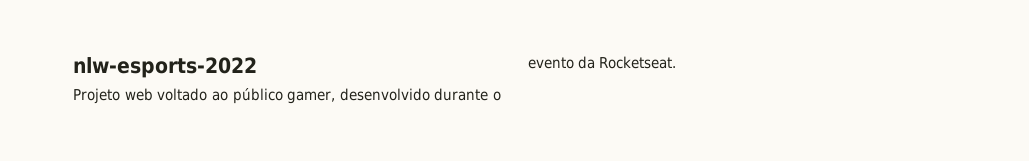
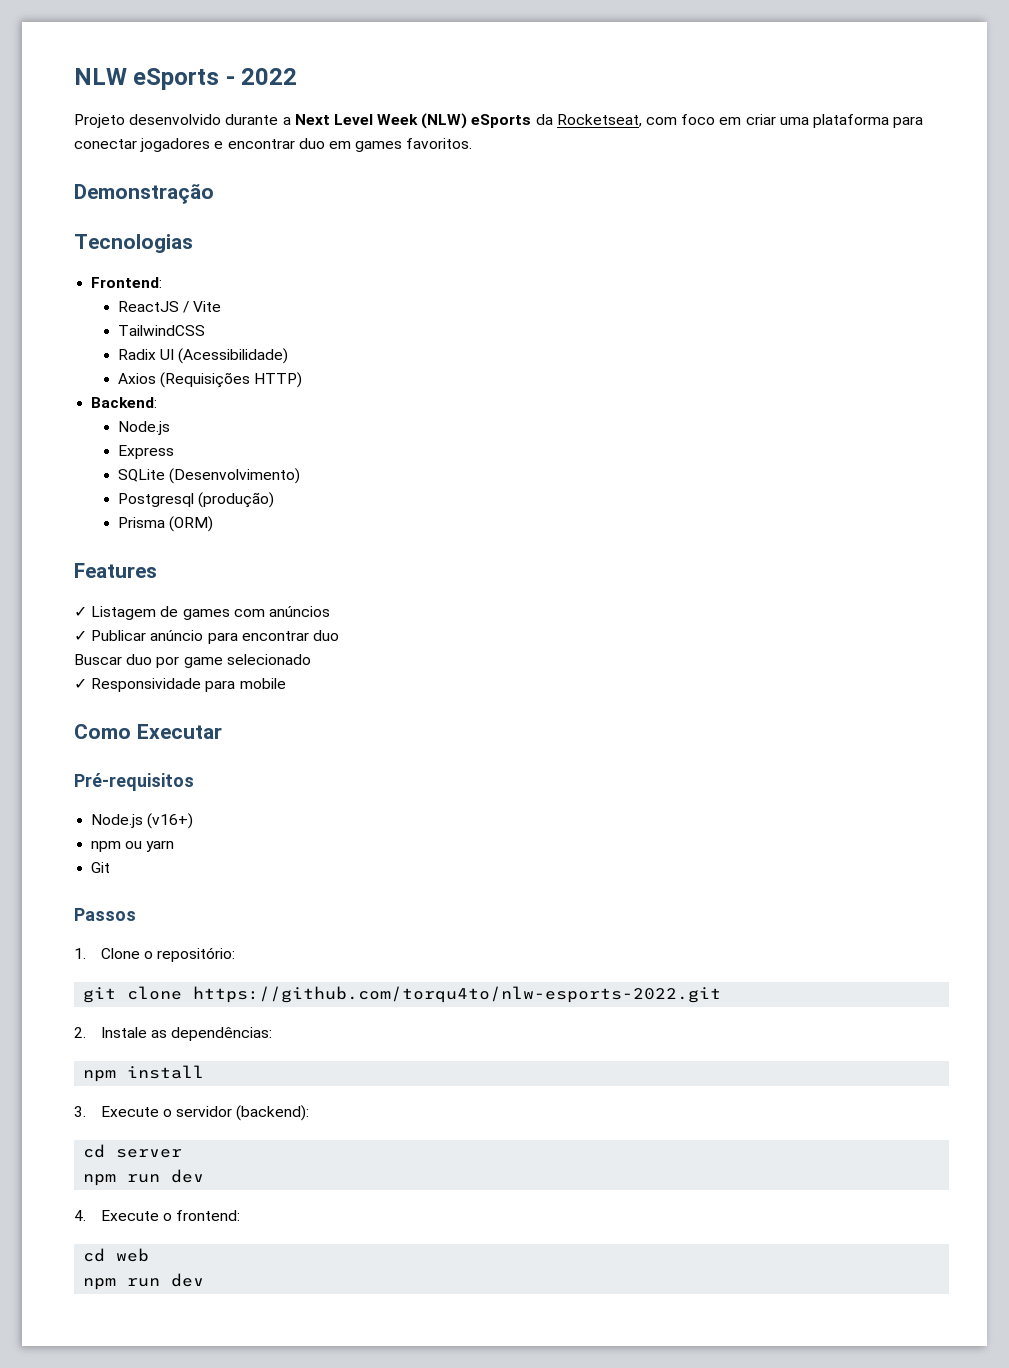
[73,57,257,78] [73,88,501,104] [528,56,676,69] nlw-esports-2022 // Projeto web voltado ao público gamer, desenvolvido durante o evento da Rocketseat. -> [74,68,298,90] [74,113,924,129] [74,138,473,152] [74,184,214,204] [74,234,193,253] [91,277,163,288] [117,301,221,313] [117,325,205,336] [117,348,288,364] [117,372,302,388] [91,397,158,408] [117,421,170,435] [117,445,174,459] [117,468,300,484] [117,492,274,508] [117,516,213,532] [74,563,157,578] [74,606,330,620] [74,630,339,644] [74,654,311,668] [74,678,286,692] [74,724,222,739] [74,773,194,791] [91,813,194,829] [91,840,175,852] [91,862,111,873] [74,908,136,921] [74,947,235,962] [83,986,722,1003] [74,1027,272,1041] [83,1065,205,1082] [74,1105,310,1121] [83,1144,183,1158] [83,1169,205,1186] [74,1210,240,1221] [83,1248,150,1262] [83,1273,205,1290] NLW eSports - 2022 // Projeto desenvolvido durante a Next Level Week (NLW) eSports da Rocketseat, com foco em criar uma plataforma para conectar jogadores e encontrar duo em games favoritos. // Demonstração // Tecnologias // Frontend: // ReactJS / Vite // TailwindCSS // Radix UI (Acessibilidade) // Axios (Requisições HTTP) // Backend: // Node.js // Express // SQLite (Desenvolvimento) // Postgresql (produção) // Prisma (ORM) // Features // ✓ Listagem de games com anúncios // ✓ Publicar anúncio para encontrar duo // Buscar duo por game selecionado // ✓ Responsividade para mobile // Como Executar // Pré-requisitos // Node.js (v16+) // npm ou yarn // Git // Passos // 1. Clone o repositório: // git clone https://github.com/torqu4to/nlw-esports-2022.git // 2. Instale as dependências: // npm install // 3. Execute o servidor (backend): // cd server // npm run dev // 4. Execute o frontend: // cd web // npm run dev

